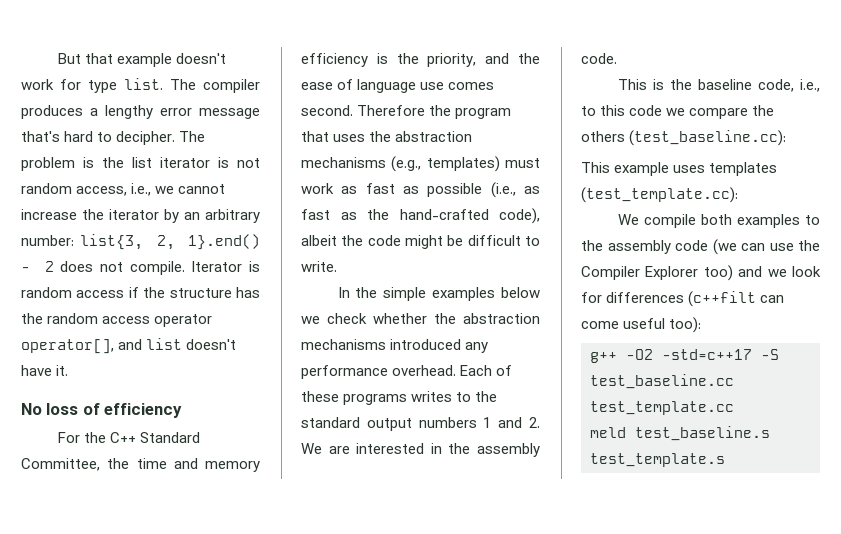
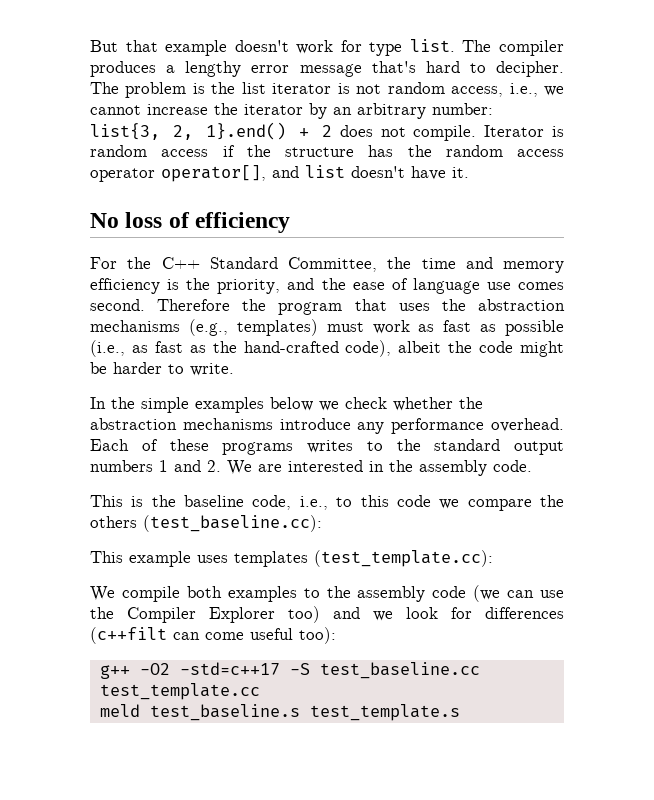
[21,267,30,272] - -> [299,128,309,137] +
[467,235,521,246] difficult -> [113,362,162,374] harder
[390,339,462,350] introduced -> [279,418,351,430] introduce

